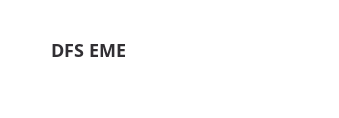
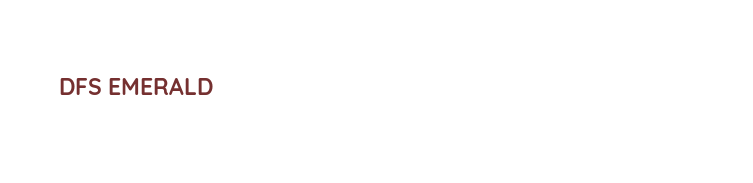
[89,44,126,57] EME -> [108,77,214,95] EMERALD

